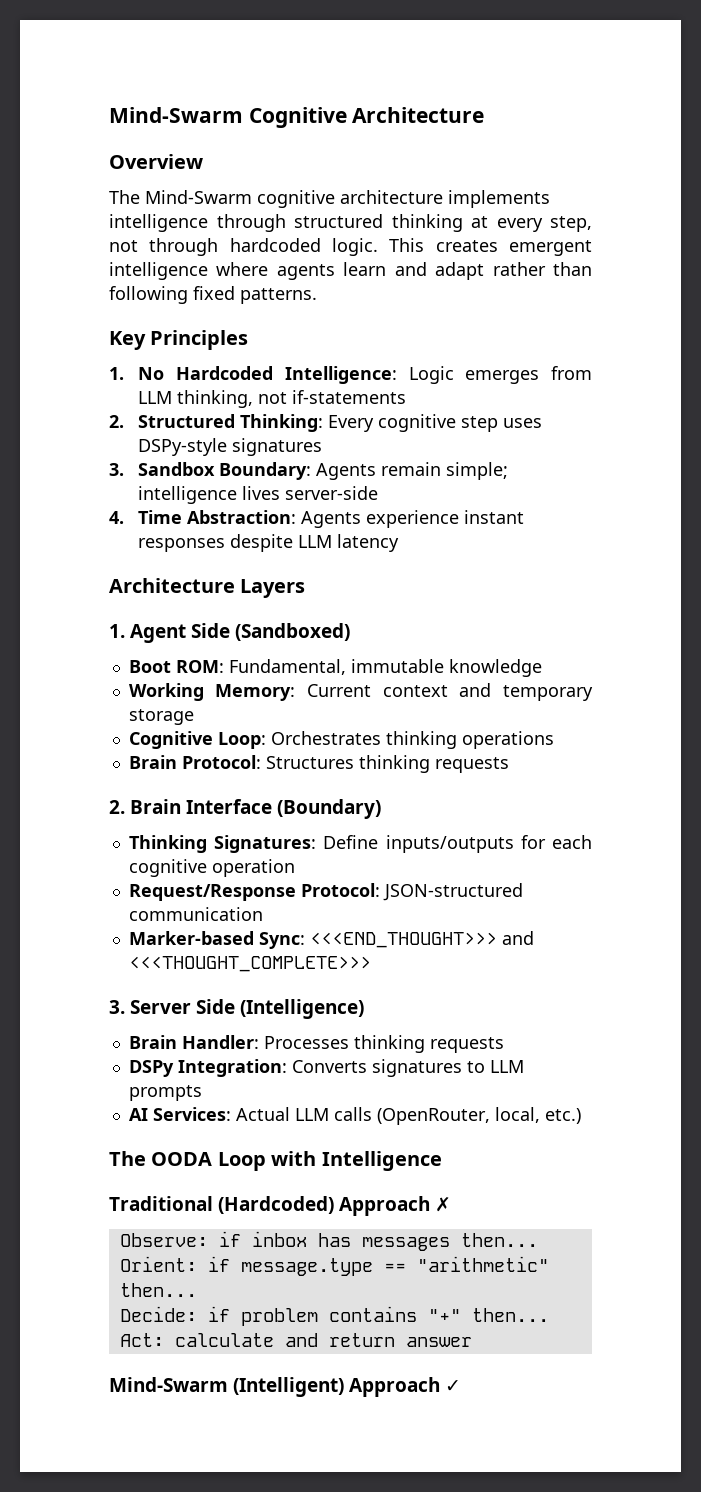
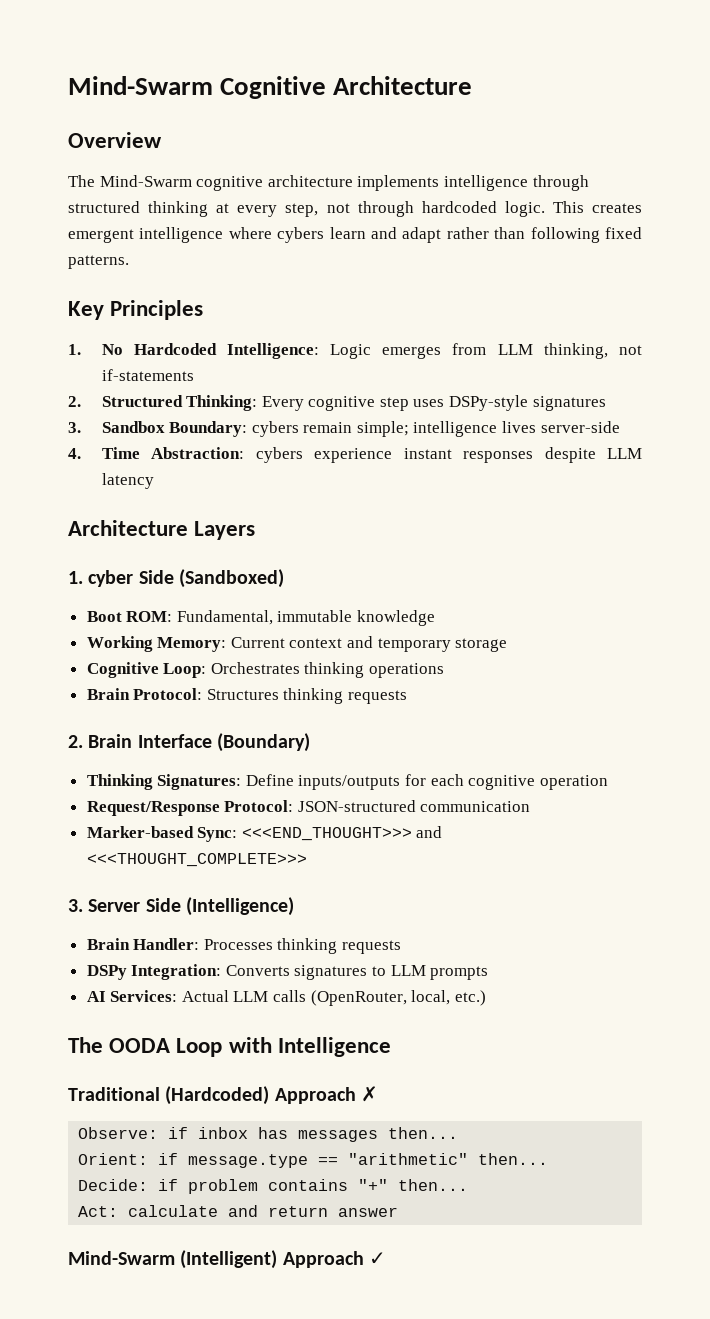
[276,264,335,280] agents -> [277,227,325,243] cybers
[316,463,377,480] Agents -> [251,421,299,437] cybers
[301,511,362,528] Agents -> [255,447,303,463] cybers
[130,624,187,643] Agent -> [88,570,134,587] cyber

